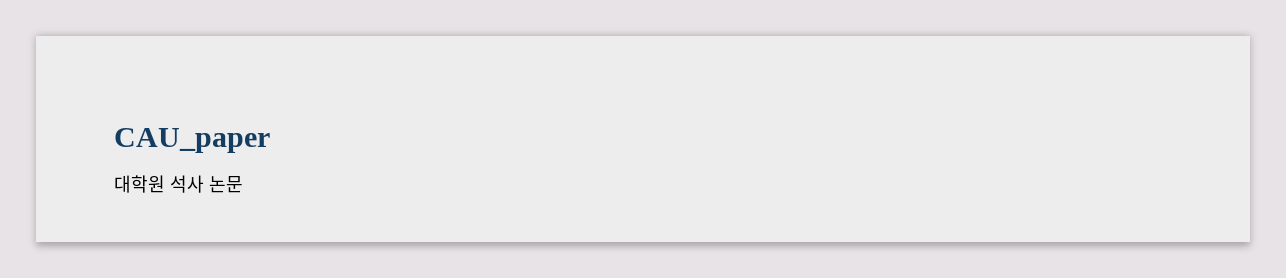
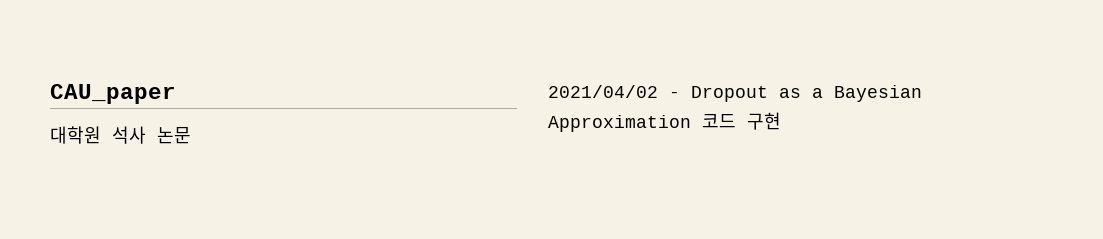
(243, 184) none -> [548,85,922,102] [548,112,781,132] // 2021/04/02 - Dropout as a Bayesian Approximation 코드 구현

